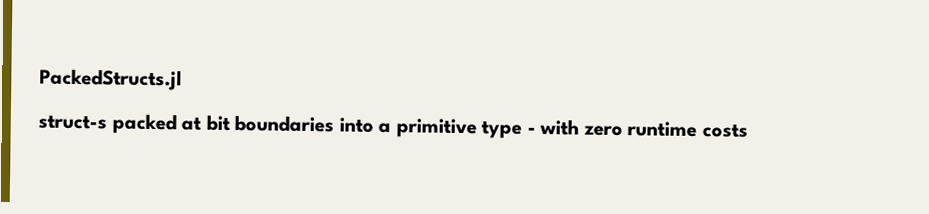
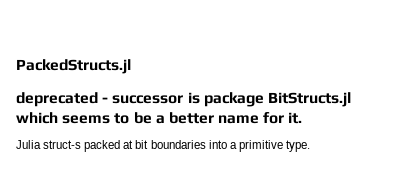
(182, 79) none -> [16,92,351,107] [16,112,303,124] [16,140,41,149] deprecated - successor is package BitStructs.jl which seems to be a better name for it. // Julia
[481,118,748,139] type - with zero runtime costs -> [285,140,310,152] type.

